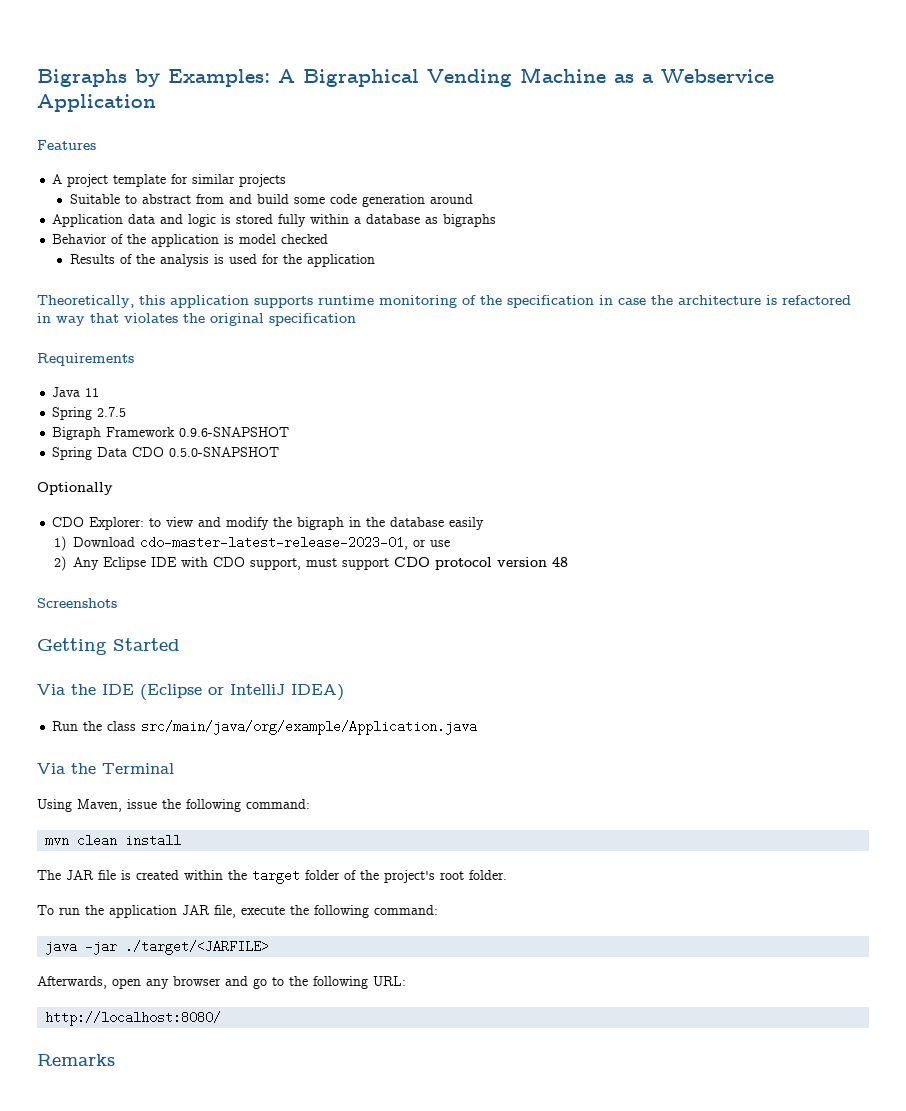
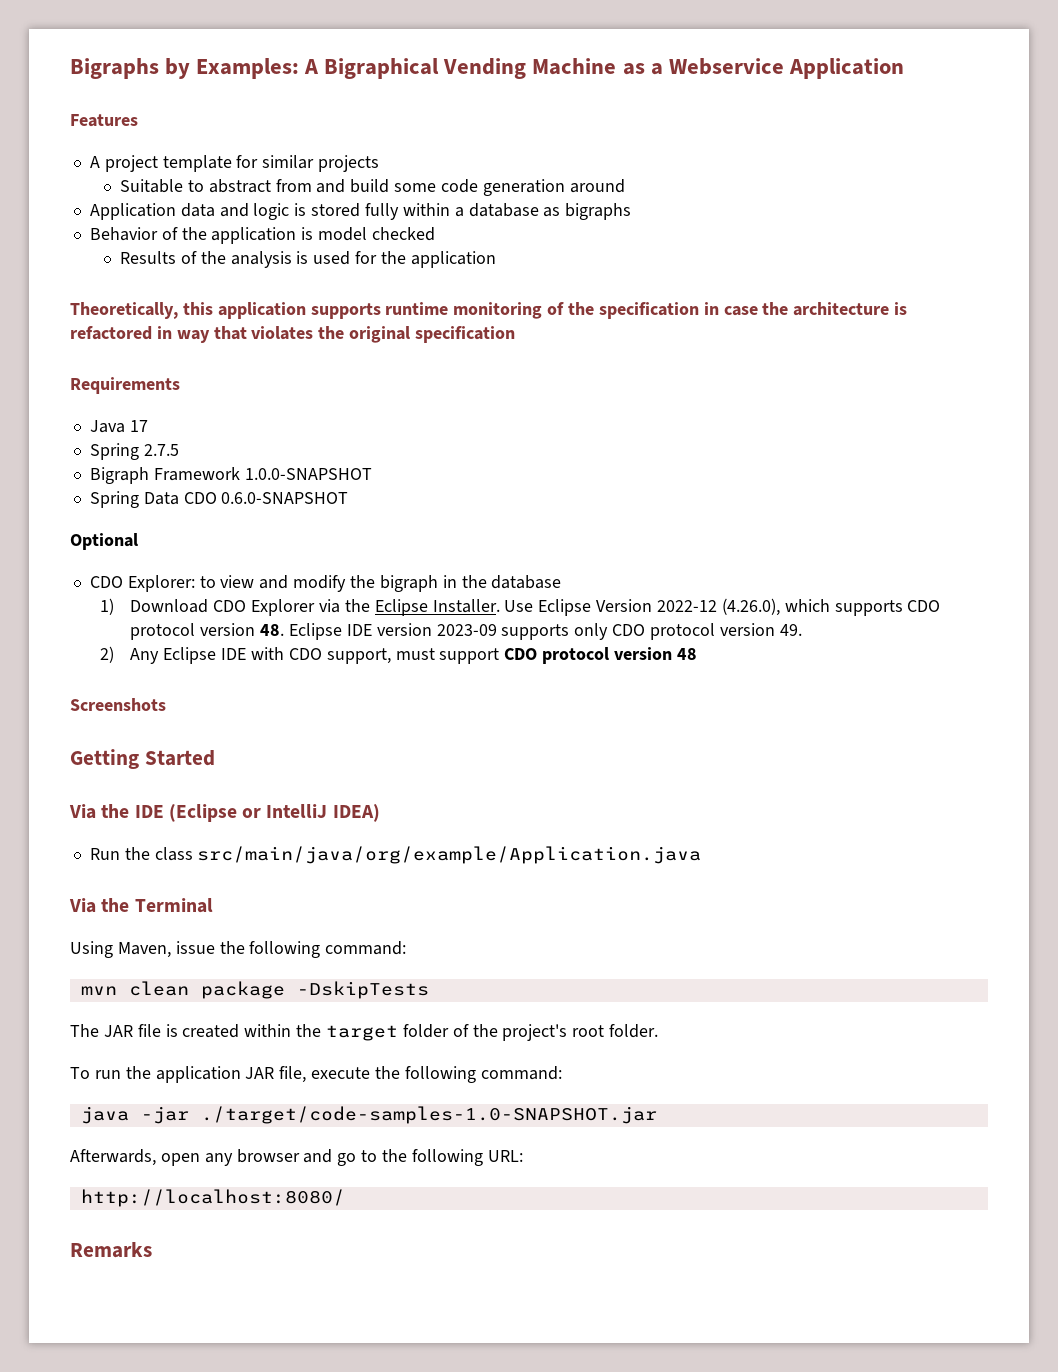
[85,388,100,397] 11 -> [129,420,148,432] 17
[179,427,290,437] 0.9.6-SNAPSHOT -> [244,468,372,480] 1.0.0-SNAPSHOT
[169,447,280,457] [37,482,113,495] 0.5.0-SNAPSHOT // Optionally -> [221,492,349,504] [70,533,138,550] 0.6.0-SNAPSHOT // Optional
[449,517,485,530] easily -> (562, 582) none
[140,536,451,550] cdo-master-latest-release-2023-01, or use -> [213,598,941,616] [130,623,802,640] CDO Explorer via the Eclipse Installer. Use Eclipse Version 2022-12 (4.26.0), which supports CDO protocol version 48. Eclipse IDE version 2023-09 supports only CDO protocol version 49.
[125,834,182,847] install -> [200,981,429,999] package -DskipTests
[125,940,270,955] ./target/<JARFILE> -> [200,1106,657,1124] ./target/code-samples-1.0-SNAPSHOT.jar

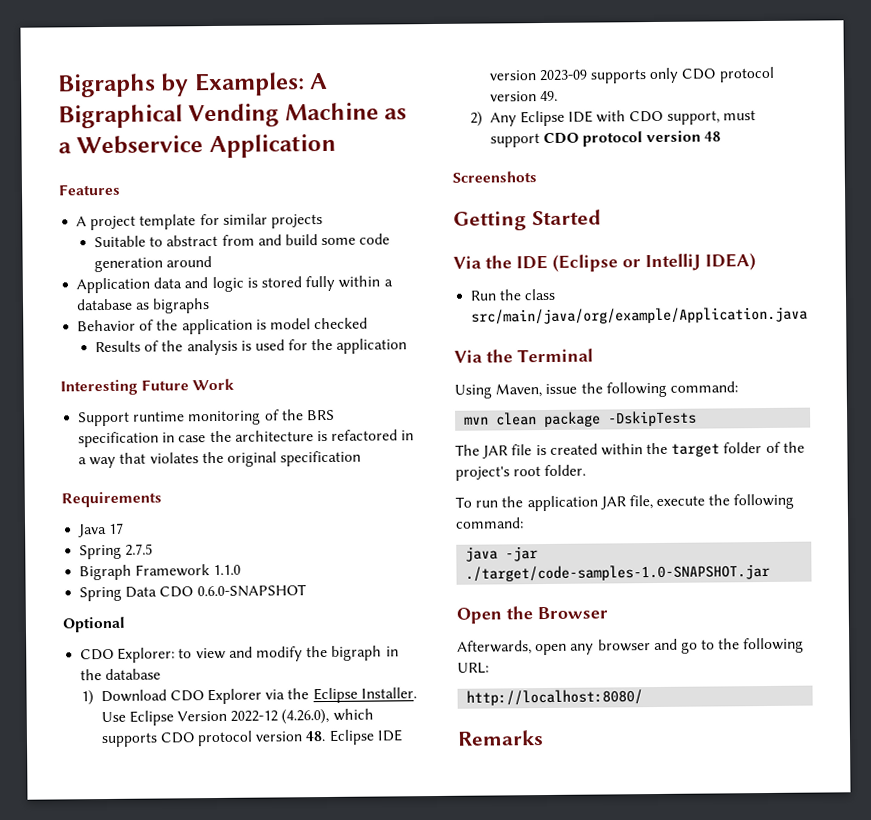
[70,302,381,319] Theoretically, this application supports -> [60,378,235,396] [78,411,131,427] Interesting Future Work // Support
(595, 308) none -> [305,409,335,421] BRS
(172, 332) none -> [78,457,88,465] a
[244,468,372,480] 1.0.0-SNAPSHOT -> [213,564,242,576] 1.1.0
(657, 1115) none -> [456,606,608,624] // Open the Browser

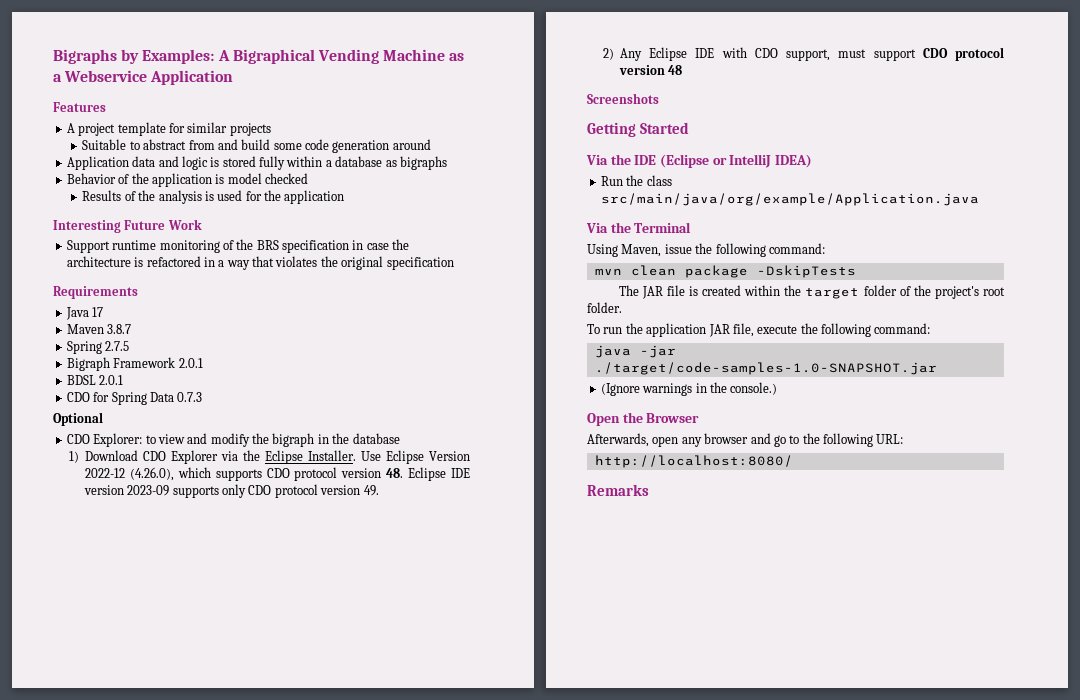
(125, 528) none -> [66,324,132,334] // Maven 3.8.7
[213,564,242,576] [79,584,307,602] 1.1.0 // Spring Data CDO 0.6.0-SNAPSHOT -> [178,358,203,368] [66,375,124,385] [66,392,203,405] 2.0.1 // BDSL 2.0.1 // CDO for Spring Data 0.7.3
(771, 572) none -> [600,382,778,396] // (Ignore warnings in the console.)

